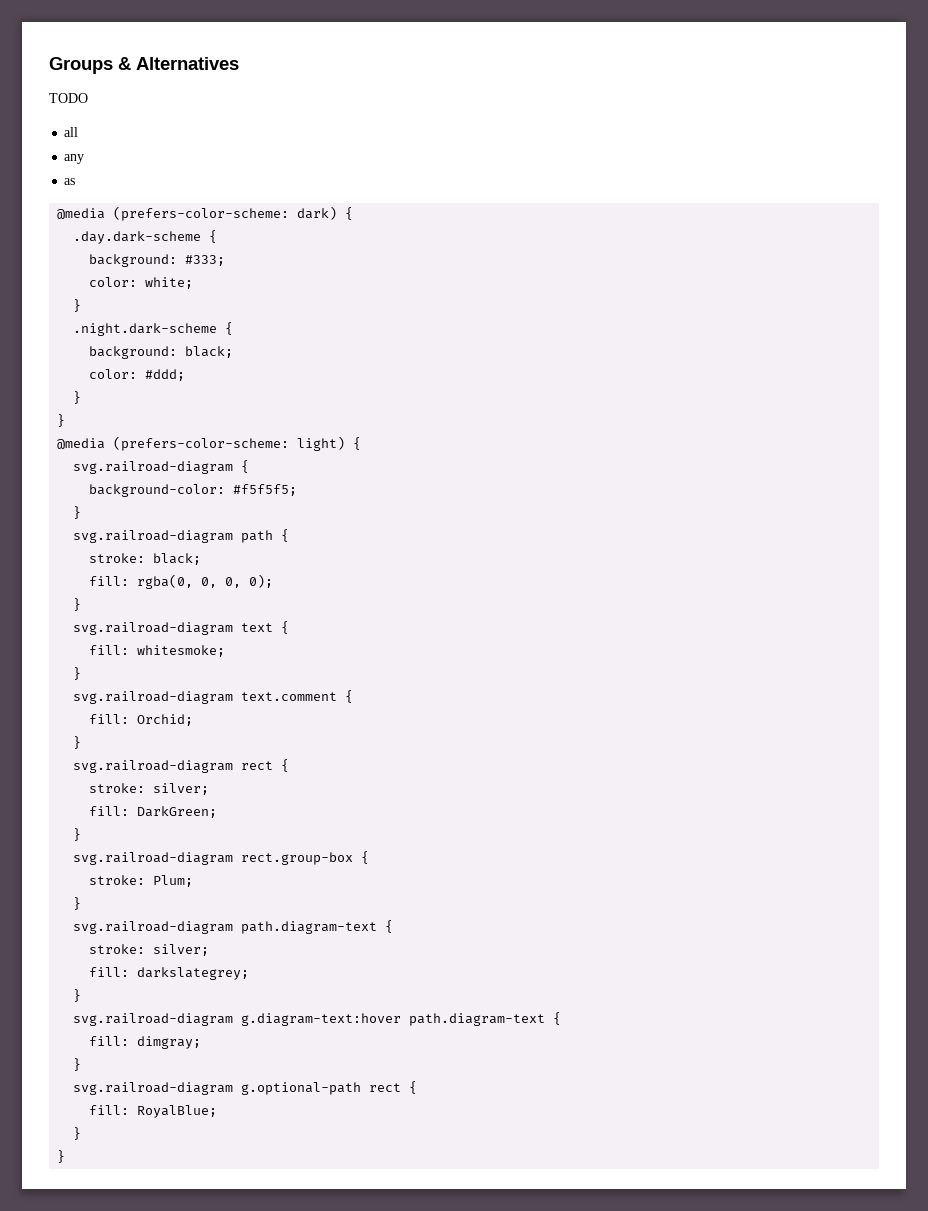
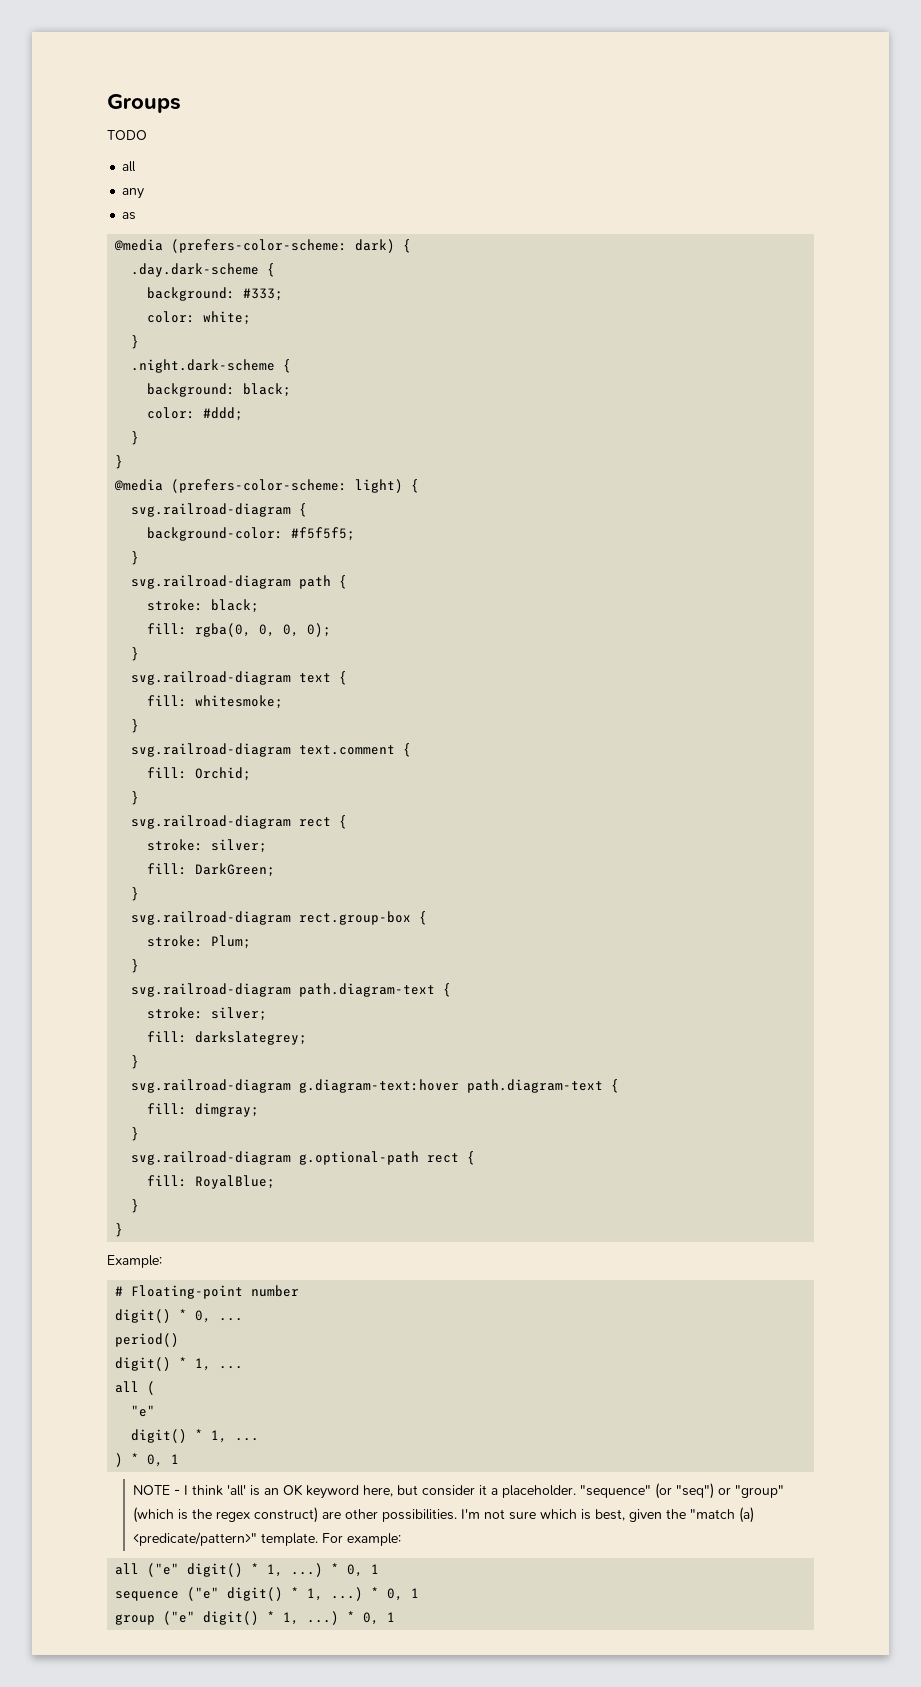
[118,57,239,70] & Alternatives -> (181, 103) none
(66, 1156) none -> [107,1255,162,1268] [115,1285,300,1299] [115,1309,244,1323] [115,1333,180,1347] [115,1357,244,1371] [115,1381,156,1395] [131,1405,156,1417] [131,1429,260,1443] [115,1453,180,1467] [133,1483,785,1499] [133,1507,755,1523] [133,1532,402,1546] [115,1563,380,1577] [115,1587,420,1601] [115,1611,396,1625] // Example: // # Floating-point number // digit() * 0, ... // period() // digit() * 1, ... // all ( // "e" // digit() * 1, ... // ) * 0, 1 // NOTE - I think 'all' is an OK keyword here, but consider it a placeholder. "sequence" (or "seq") or "group" (which is the regex construct) are other possibilities. I'm not sure which is best, given the "match (a) <predicate/pattern>" template. For example: // all ("e" digit() * 1, ...) * 0, 1 // sequence ("e" digit() * 1, ...) * 0, 1 // group ("e" digit() * 1, ...) * 0, 1

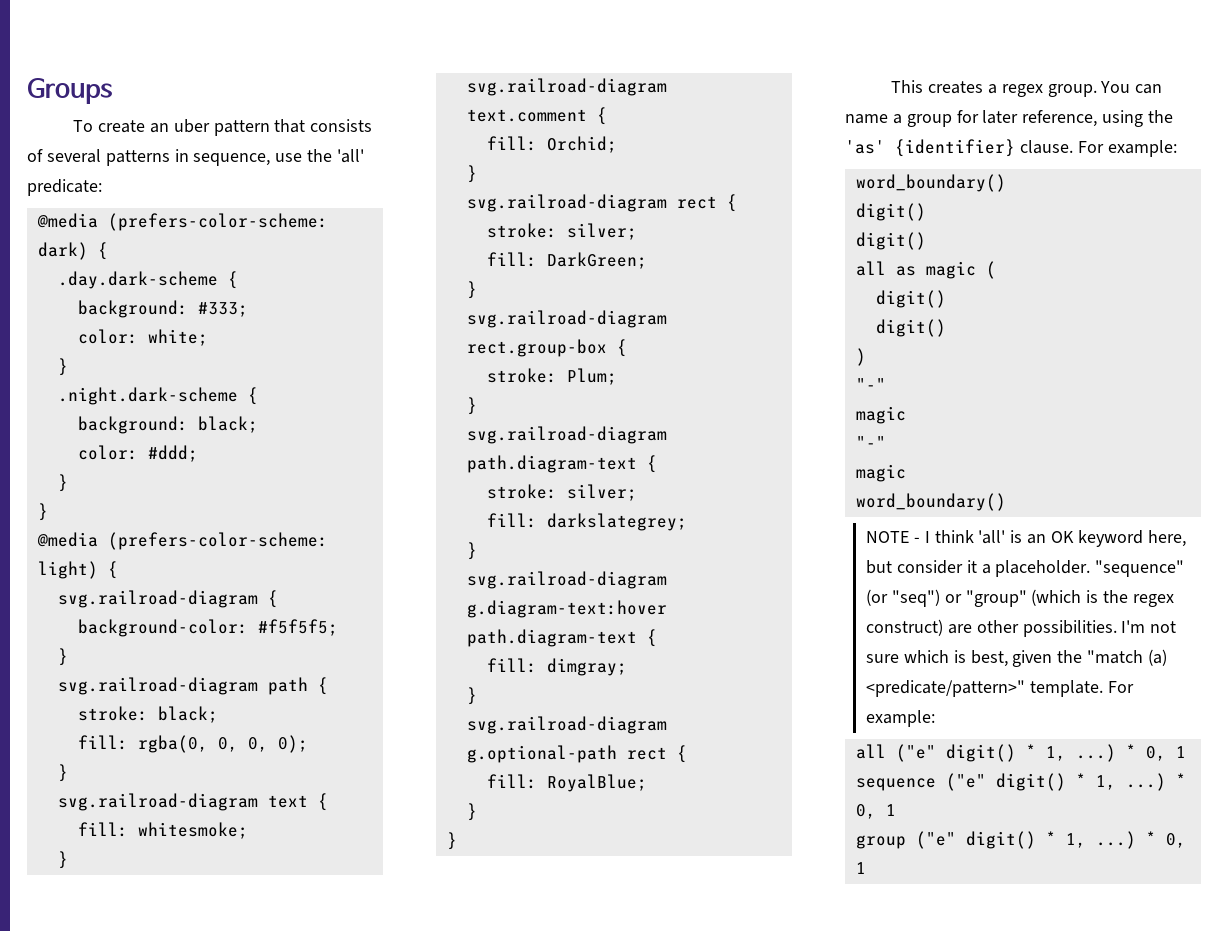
[107,130,147,140] [122,161,137,172] [122,188,145,199] [122,212,137,220] TODO // all // any // as -> [73,119,373,136] [27,149,365,166] [27,179,102,196] To create an uber pattern that consists of several patterns in sequence, use the 'all' predicate:
[107,1255,162,1268] [115,1285,300,1299] [115,1309,244,1323] [115,1333,180,1347] [115,1357,244,1371] [115,1381,140,1393] Example: // # Floating-point number // digit() * 0, ... // period() // digit() * 1, ... // all -> [891,80,1163,97] [845,110,1174,127] [845,139,1177,157] [855,174,1006,192] [855,203,926,221] [855,232,926,250] [855,261,976,279] This creates a regex group. You can name a group for later reference, using the 'as' {identifier} clause. For example: // word_boundary() // digit() // digit() // all as magic
[131,1405,156,1417] [131,1429,260,1443] [115,1453,180,1467] "e" // digit() * 1, ... // ) * 0, 1 -> [875,290,946,308] [875,319,946,337] [855,348,866,366] [855,378,886,391] [855,406,906,424] [855,436,886,449] [855,464,906,482] [855,493,1006,511] digit() // digit() // ) // "-" // magic // "-" // magic // word_boundary()

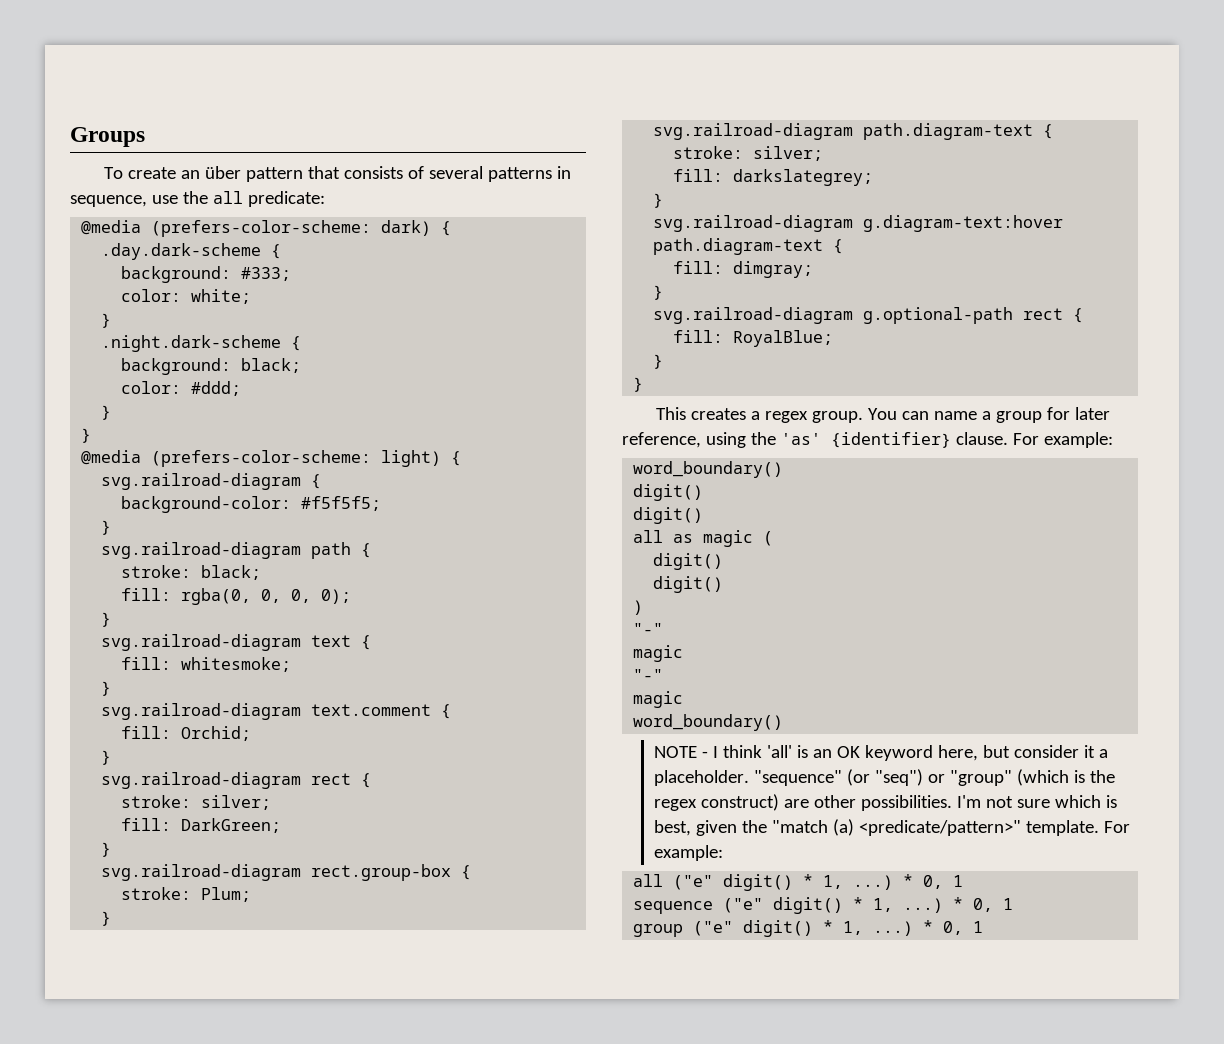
[173,119,210,133] uber -> [204,166,241,179] über
[337,149,365,163] 'all' -> [212,191,243,204] all

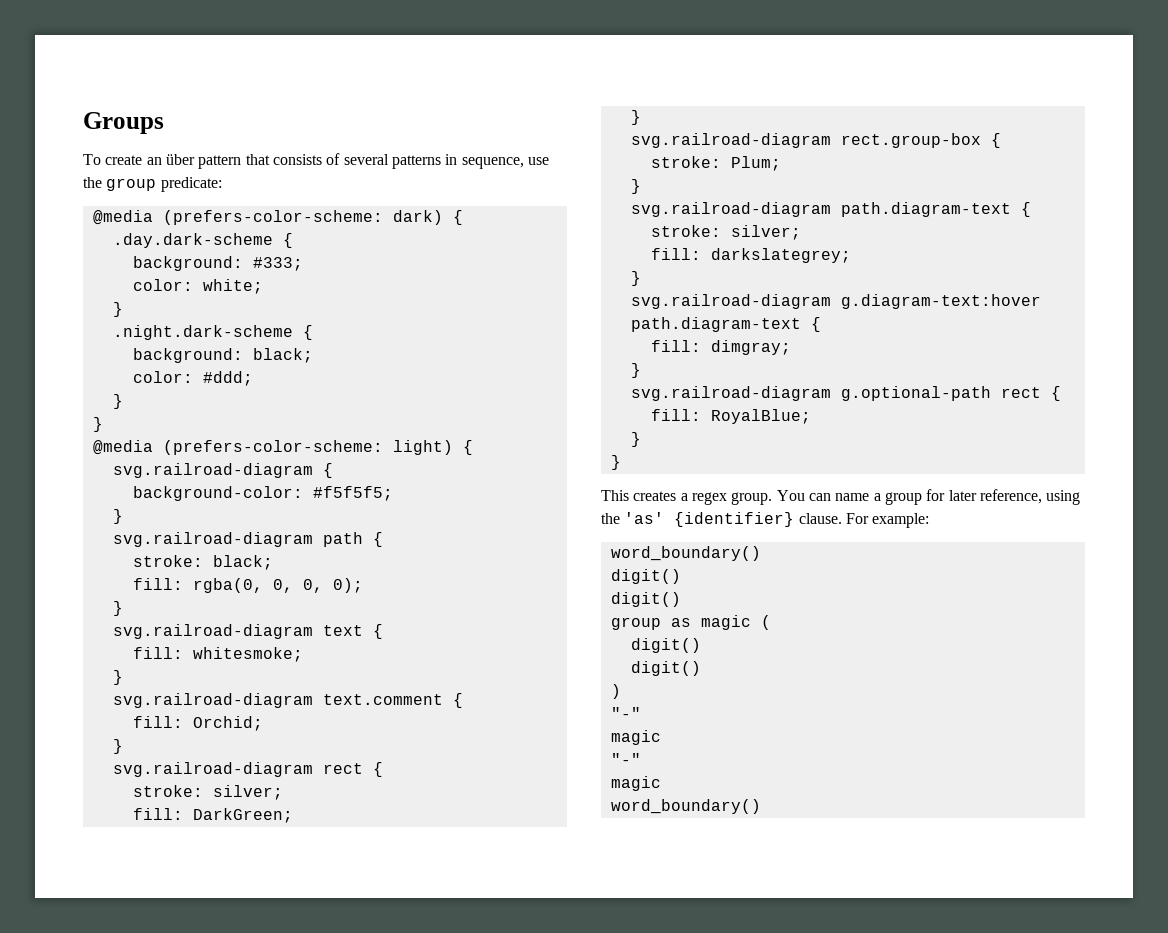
[212,191,243,204] all -> [106,178,157,191] group
[633,530,664,543] all -> [610,617,661,630] group
[654,745,1109,761] [654,769,1116,786] [654,794,1118,811] [654,819,1131,836] [654,845,724,861] [633,874,964,891] [633,897,1014,914] [633,920,984,937] // NOTE - I think 'all' is an OK keyword here, but consider it a placeholder. "sequence" (or "seq") or "group" (which is the regex construct) are other possibilities. I'm not sure which is best, given the "match (a) <predicate/pattern>" template. For example: // all ("e" digit() * 1, ...) * 0, 1 // sequence ("e" digit() * 1, ...) * 0, 1 // group ("e" digit() * 1, ...) * 0, 1 -> (761, 806) none

